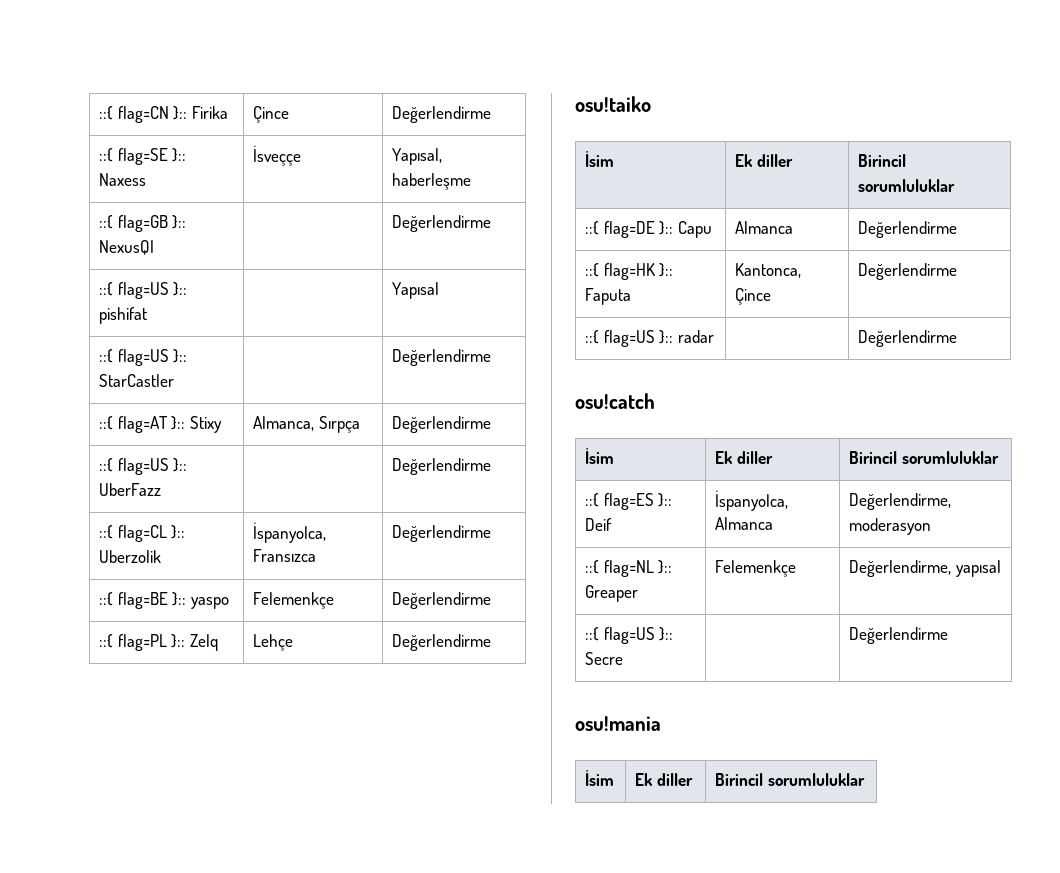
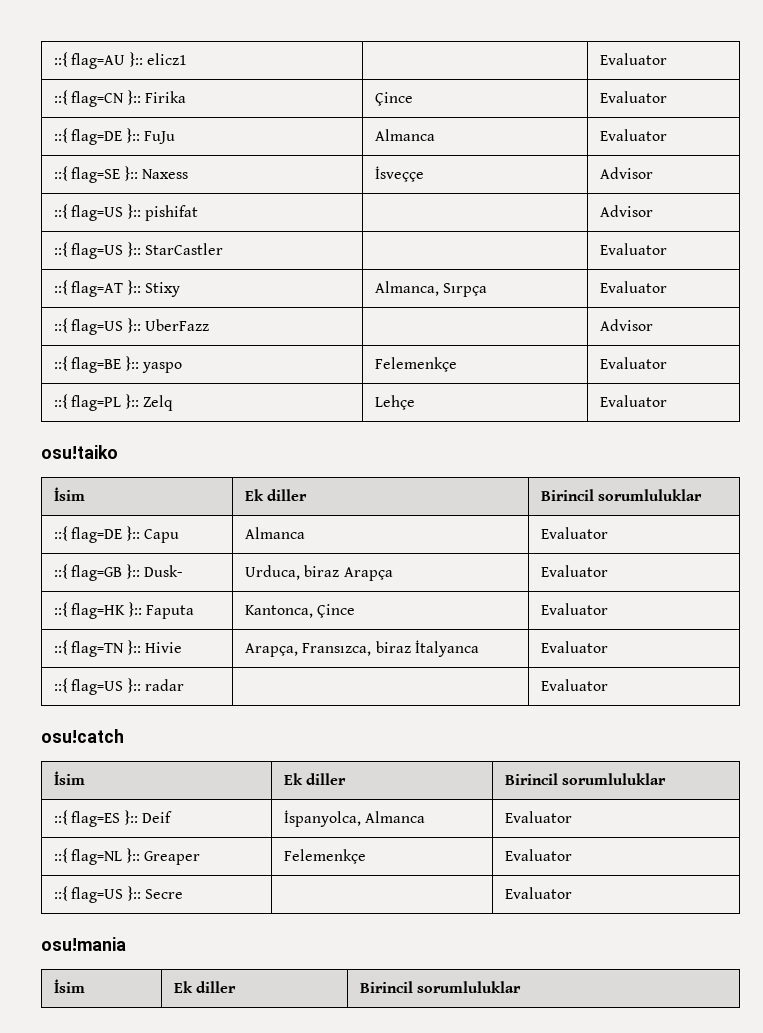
[99,106,114,120] ::{ -> [54,52,187,69] [600,53,668,65] [54,90,69,105] ::{ flag=AU }:: elicz1 | | Evaluator // ::{
[392,106,492,123] Değerlendirme -> [600,91,668,103] [54,128,175,145] [375,129,436,141] [600,129,668,141] Evaluator // ::{ flag=DE }:: FuJu | Almanca | Evaluator
[392,148,443,165] [392,173,472,190] [99,215,187,232] [99,240,155,255] [392,215,492,232] Yapısal, haberleşme // ::{ flag=GB }:: NexusQI | | Değerlendirme -> [600,167,654,179] Advisor
[392,282,440,299] Yapısal -> [600,205,654,217] Advisor
[392,349,492,366] Değerlendirme -> [600,243,668,255] Evaluator
[392,416,492,433] Değerlendirme -> [600,281,668,293] Evaluator
[392,458,492,475] [99,525,186,542] [99,550,162,563] [253,522,327,543] [253,549,317,562] [392,525,492,542] Değerlendirme // ::{ flag=CL }:: Uberzolik | İspanyolca, Fransızca | Değerlendirme -> [600,319,654,331] Advisor
[392,592,492,609] Değerlendirme -> [600,357,668,369] Evaluator
[392,634,492,651] Değerlendirme -> [600,395,668,407] Evaluator
[858,221,958,238] Değerlendirme -> [541,527,609,539] [54,564,183,581] [245,565,393,581] [541,565,609,577] Evaluator // ::{ flag=GB }:: Dusk- | Urduca, biraz Arapça | Evaluator
[858,263,958,280] Değerlendirme -> [541,603,609,615] [54,640,182,657] [245,640,479,657] [541,641,609,653] Evaluator // ::{ flag=TN }:: Hivie | Arapça, Fransızca, biraz İtalyanca | Evaluator
[858,330,958,347] Değerlendirme -> [541,679,609,691] Evaluator
[849,493,952,510] [849,518,932,535] Değerlendirme, moderasyon -> [505,811,573,823] Evaluator
[849,560,1001,577] Değerlendirme, yapısal -> [505,849,573,861] Evaluator
[849,627,949,644] Değerlendirme -> [505,887,573,899] Evaluator

